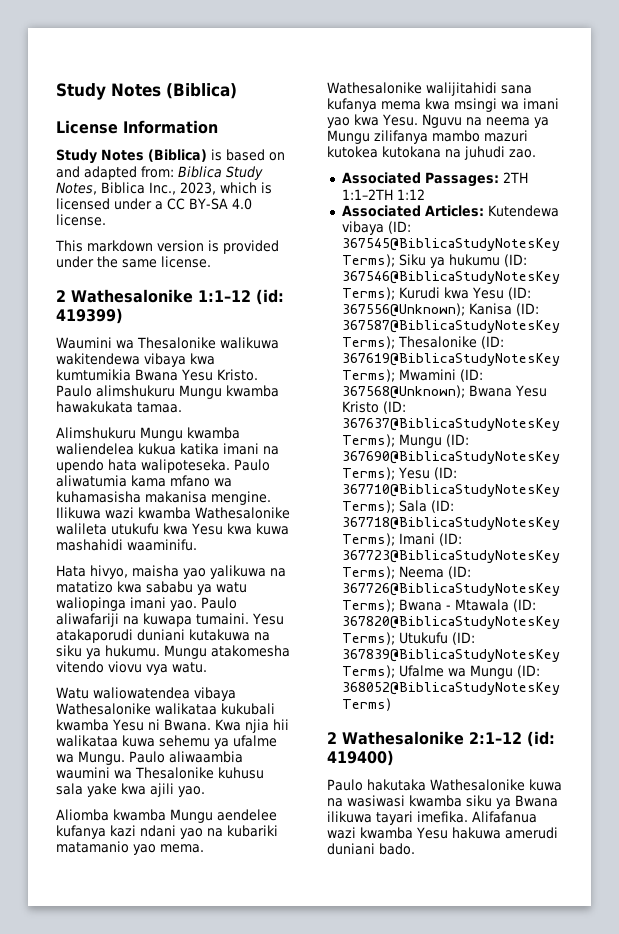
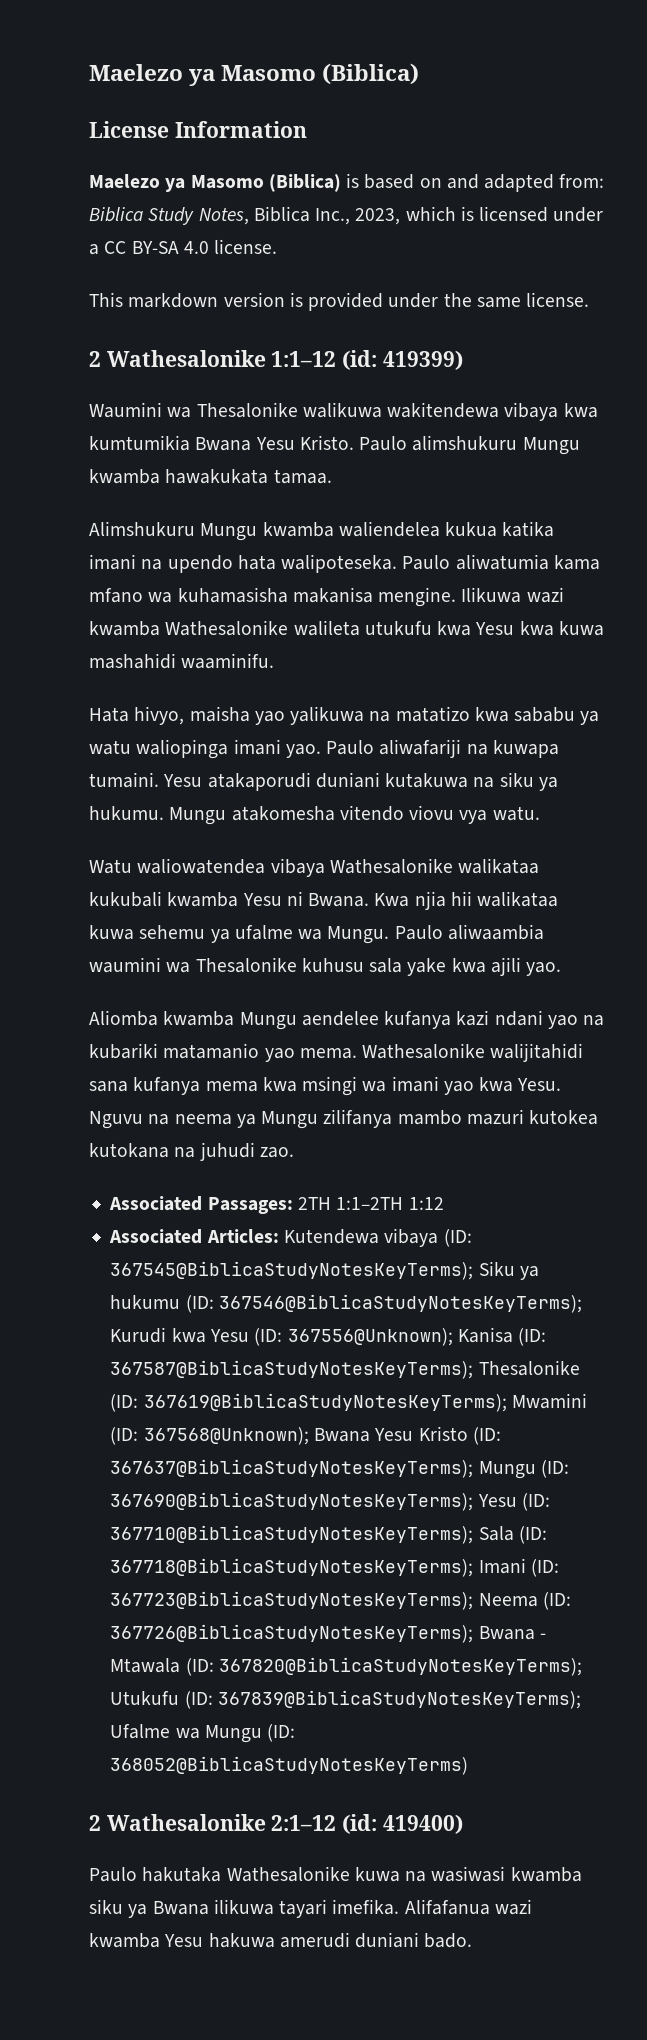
[56,83,161,100] Study Notes -> [89,64,317,86] Maelezo ya Masomo
[56,149,144,164] Study Notes -> [89,174,264,192] Maelezo ya Masomo

